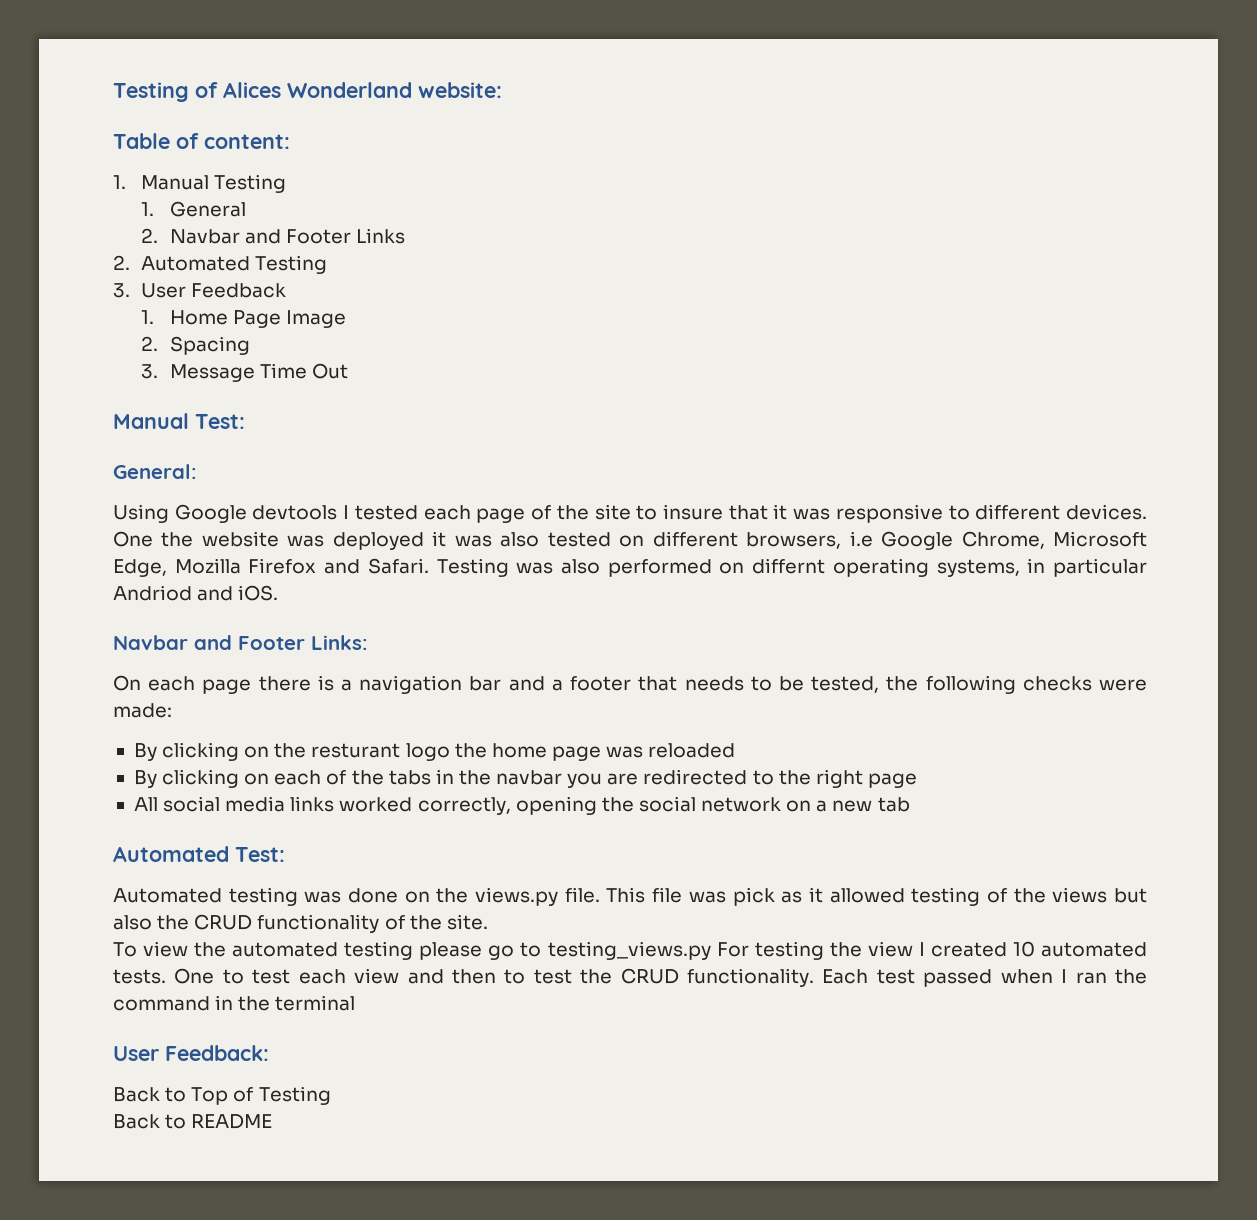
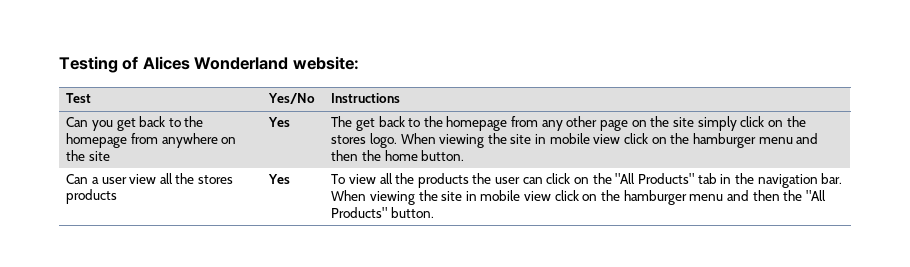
[113,133,290,149] [113,174,287,193] [141,201,246,217] [141,228,405,244] [113,255,328,274] [113,283,287,298] [141,310,346,328] [141,336,250,355] [141,363,348,382] [113,413,245,429] [113,464,197,479] [113,504,1147,523] [113,531,1148,550] [113,558,1147,577] [113,585,279,601] [113,635,368,650] [113,675,1147,694] [113,703,172,718] [133,742,736,761] [133,769,917,788] [133,796,910,815] [113,846,285,862] [113,887,1148,906] [113,914,488,933] [113,941,1147,960] [113,968,1148,987] [113,995,356,1011] [113,1045,269,1061] [113,1086,331,1105] [113,1114,273,1129] // Table of content: // 1. Manual Testing // 1. General // 2. Navbar and Footer Links // 2. Automated Testing // 3. User Feedback // 1. Home Page Image // 2. Spacing // 3. Message Time Out // Manual Test: // General: // Using Google devtools I tested each page of the site to insure that it was responsive to different devices. One the website was deployed it was also tested on different browsers, i.e Google Chrome, Microsoft Edge, Mozilla Firefox and Safari. Testing was also performed on differnt operating systems, in particular Andriod and iOS. // Navbar and Footer Links: // On each page there is a navigation bar and a footer that needs to be tested, the following checks were made: // By clicking on the resturant logo the home page was reloaded // By clicking on each of the tabs in the navbar you are redirected to the right page // All social media links worked correctly, opening the social network on a new tab // Automated Test: // Automated testing was done on the views.py file. This file was pick as it allowed testing of the views but also the CRUD functionality of the site. // To view the automated testing please go to testing_views.py For testing the view I created 10 automated tests. One to test each view and then to test the CRUD functionality. Each test passed when I ran the command in the terminal // User Feedback: // Back to Top of Testing // Back to README -> [66,93,92,103] [268,93,316,104] [331,93,401,103] [66,116,204,131] [66,133,237,148] [66,150,110,161] [268,117,291,127] [331,116,806,131] [331,133,819,148] [331,150,465,161] [66,173,234,184] [66,189,118,204] [268,174,291,184] [331,173,843,188] [331,190,826,205] [331,207,434,218] // Test | Yes/No | Instructions // Can you get back to the homepage from anywhere on the site | Yes | The get back to the homepage from any other page on the site simply click on the stores logo. When viewing the site in mobile view click on the hamburger menu and then the home button. // Can a user view all the stores products | Yes | To view all the products the user can click on the "All Products" tab in the navigation bar. When viewing the site in mobile view click on the hamburger menu and then the "All Products" button.

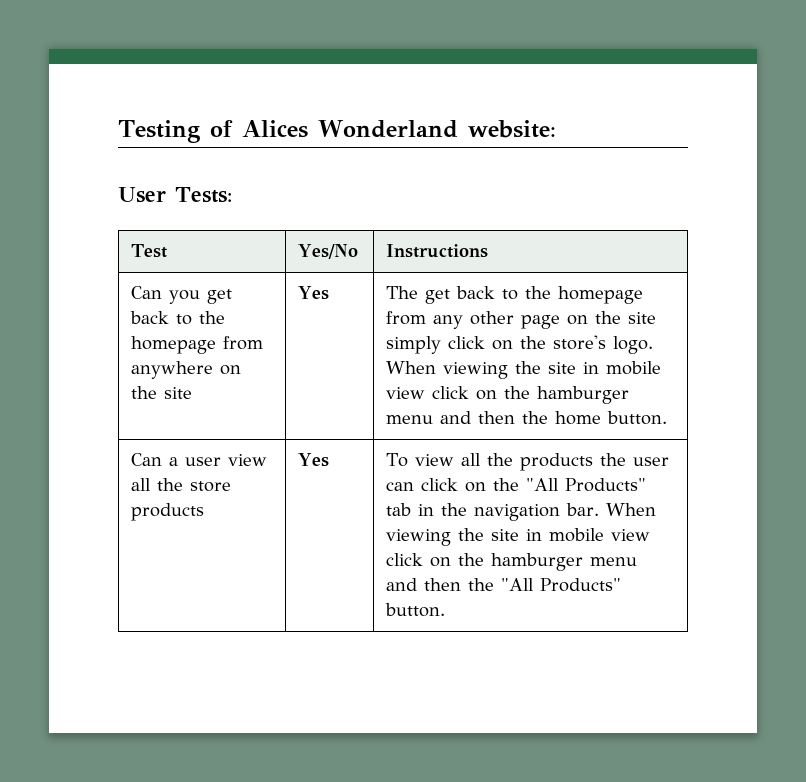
(359, 63) none -> [118,187,232,203] // User Tests:
[331,135,367,144] stores -> [553,335,607,350] store's
[198,175,234,184] stores -> [190,481,232,492] store

